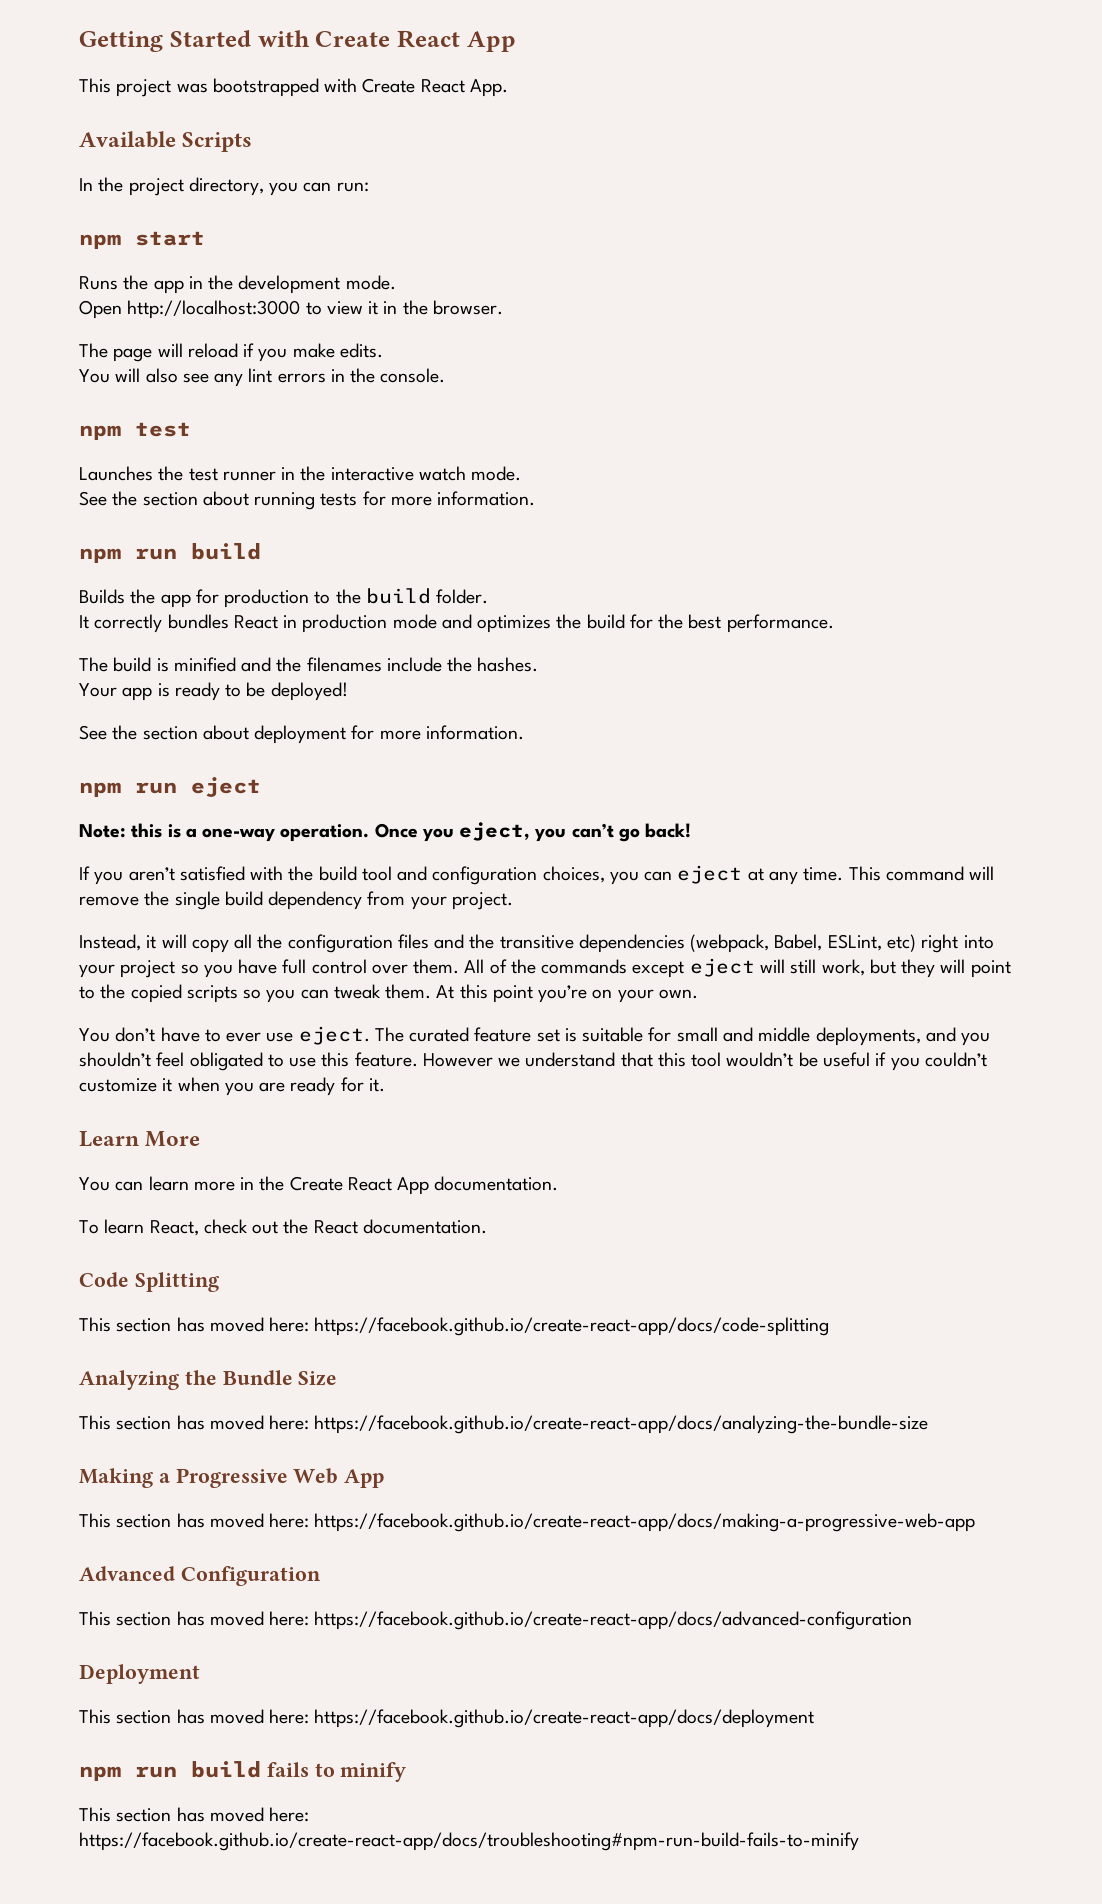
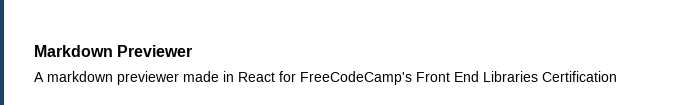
[79,30,516,52] [79,78,508,97] [79,131,253,152] [79,177,369,196] [79,231,205,249] [79,275,396,294] [79,300,503,319] [79,343,383,362] [79,368,446,387] [79,422,191,440] [79,466,522,481] [79,491,536,510] [79,543,261,563] [79,588,489,608] [79,614,834,633] [79,657,539,672] [79,682,348,701] [79,725,524,744] [79,777,261,797] [79,822,692,842] [79,865,995,885] [79,891,513,910] [79,934,994,953] [79,958,1011,978] [79,984,698,1003] [79,1026,991,1046] [79,1052,987,1071] [79,1077,385,1096] [79,1131,201,1147] [79,1176,559,1195] [79,1219,487,1236] [79,1272,219,1292] [79,1317,830,1336] [79,1370,338,1390] [79,1415,929,1434] [79,1468,385,1488] [79,1513,976,1532] [79,1566,321,1586] [79,1611,913,1630] [79,1664,200,1684] [79,1709,815,1728] [79,1761,407,1782] [79,1807,310,1822] [79,1832,859,1851] Getting Started with Create React App // This project was bootstrapped with Create React App. // Available Scripts // In the project directory, you can run: // npm start // Runs the app in the development mode. // Open http://localhost:3000 to view it in the browser. // The page will reload if you make edits. // You will also see any lint errors in the console. // npm test // Launches the test runner in the interactive watch mode. // See the section about running tests for more information. // npm run build // Builds the app for production to the build folder. // It correctly bundles React in production mode and optimizes the build for the best performance. // The build is minified and the filenames include the hashes. // Your app is ready to be deployed! // See the section about deployment for more information. // npm run eject // Note: this is a one-way operation. Once you eject, you can’t go back! // If you aren’t satisfied with the build tool and configuration choices, you can eject at any time. This command will remove the single build dependency from your project. // Instead, it will copy all the configuration files and the transitive dependencies (webpack, Babel, ESLint, etc) right into your project so you have full control over them. All of the commands except eject will still work, but they will point to the copied scripts so you can tweak them. At this point you’re on your own. // You don’t have to ever use eject. The curated feature set is suitable for small and middle deployments, and you shouldn’t feel obligated to use this feature. However we understand that this tool wouldn’t be useful if you couldn’t customize it when you are ready for it. // Learn More // You can learn more in the Create React App documentation. // To learn React, check out the React documentation. // Code Splitting // This section has moved here: https://facebook.github.io/create-react-app/docs/code-splitting // Analyzing the Bundle Size // This section has moved here: https://facebook.github.io/create-react-app/docs/analyzing-the-bundle-size // Making a Progressive Web App // This section has moved here: https://facebook.github.io/create-react-app/docs/making-a-progressive-web-app // Advanced Configuration // This section has moved here: https://facebook.github.io/create-react-app/docs/advanced-configuration // Deployment // This section has moved here: https://facebook.github.io/create-react-app/docs/deployment // npm run build fails to minify // This section has moved here: https://facebook.github.io/create-react-app/docs/troubleshooting#npm-run-build-fails-to-minify -> [34,45,193,57] [34,71,617,85] Markdown Previewer // A markdown previewer made in React for FreeCodeCamp's Front End Libraries Certification

